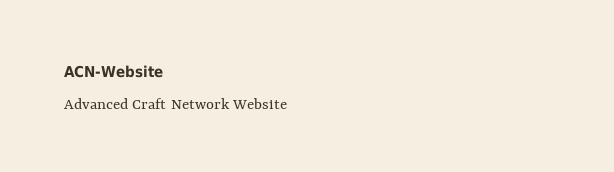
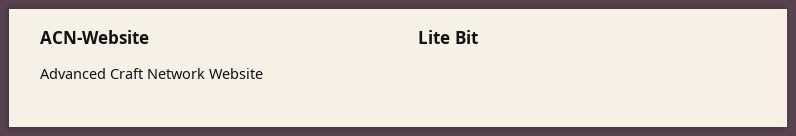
(288, 103) none -> [418,30,478,44] // Lite Bit

